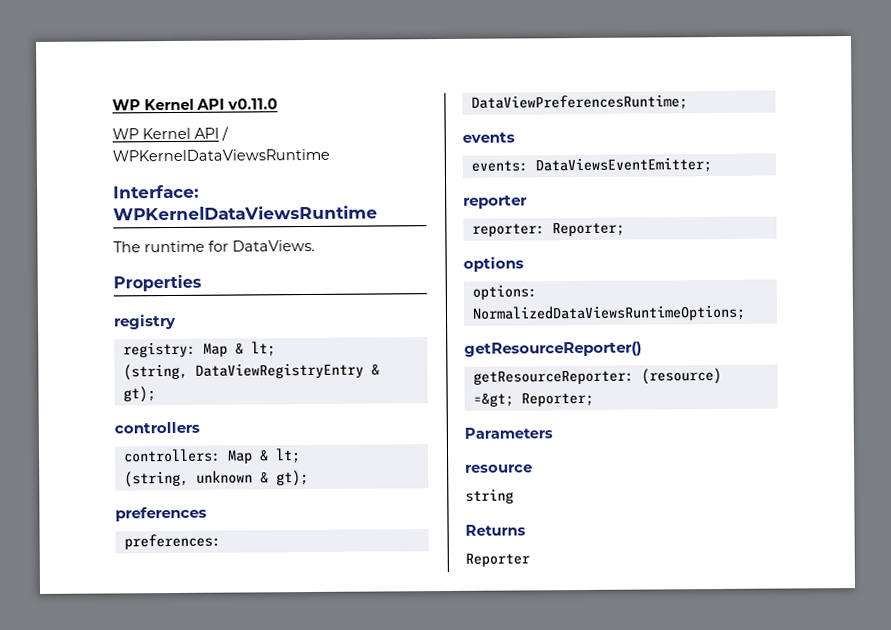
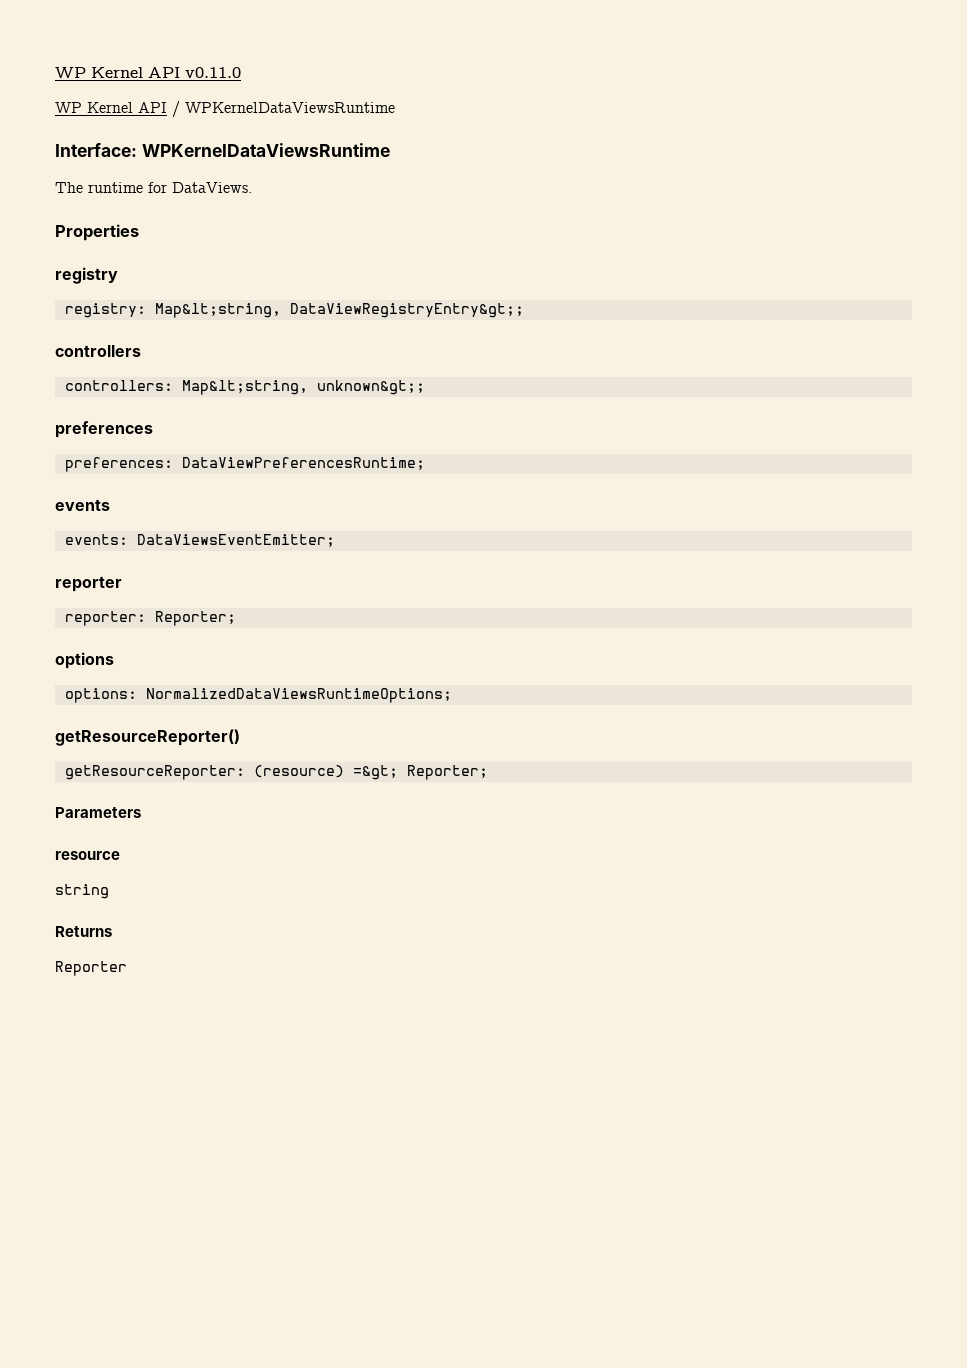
[202,341,276,357] [122,362,380,381] [122,386,156,403] [114,421,200,434] [122,448,301,464] [123,470,309,488] Map & lt; // (string, DataViewRegistryEntry & gt); // controllers // controllers: Map & lt; // (string, unknown & gt); -> [154,303,524,318] [55,345,141,357] [64,380,425,395] Map&lt;string, DataViewRegistryEntry&gt;; // controllers // controllers: Map&lt;string, unknown&gt;;

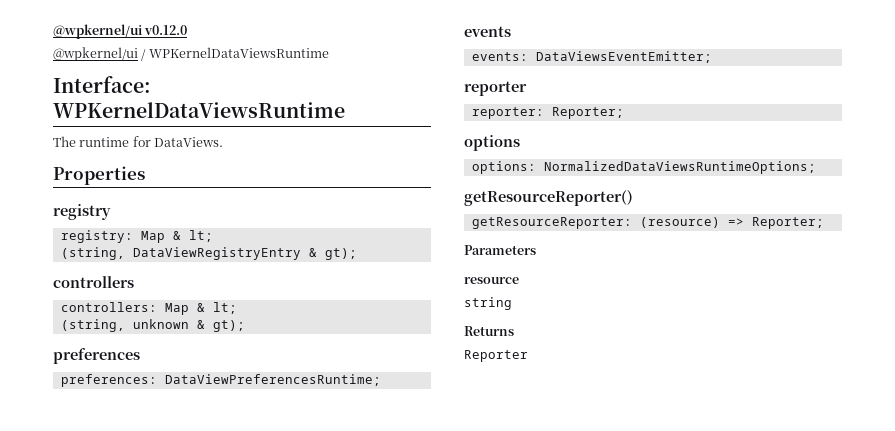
[55,67,241,78] [55,102,167,113] WP Kernel API v0.11.0 // WP Kernel API -> [53,24,188,39] [53,47,138,61] @wpkernel/ui v0.12.0 // @wpkernel/ui
[154,303,524,318] [55,345,141,357] [64,380,425,395] Map&lt;string, DataViewRegistryEntry&gt;; // controllers // controllers: Map&lt;string, unknown&gt;; -> [140,230,213,243] [60,247,357,260] [53,276,134,288] [60,302,237,315] [60,319,245,332] Map & lt; // (string, DataViewRegistryEntry & gt); // controllers // controllers: Map & lt; // (string, unknown & gt);
[352,765,398,780] =&gt; -> [727,218,744,226] =>

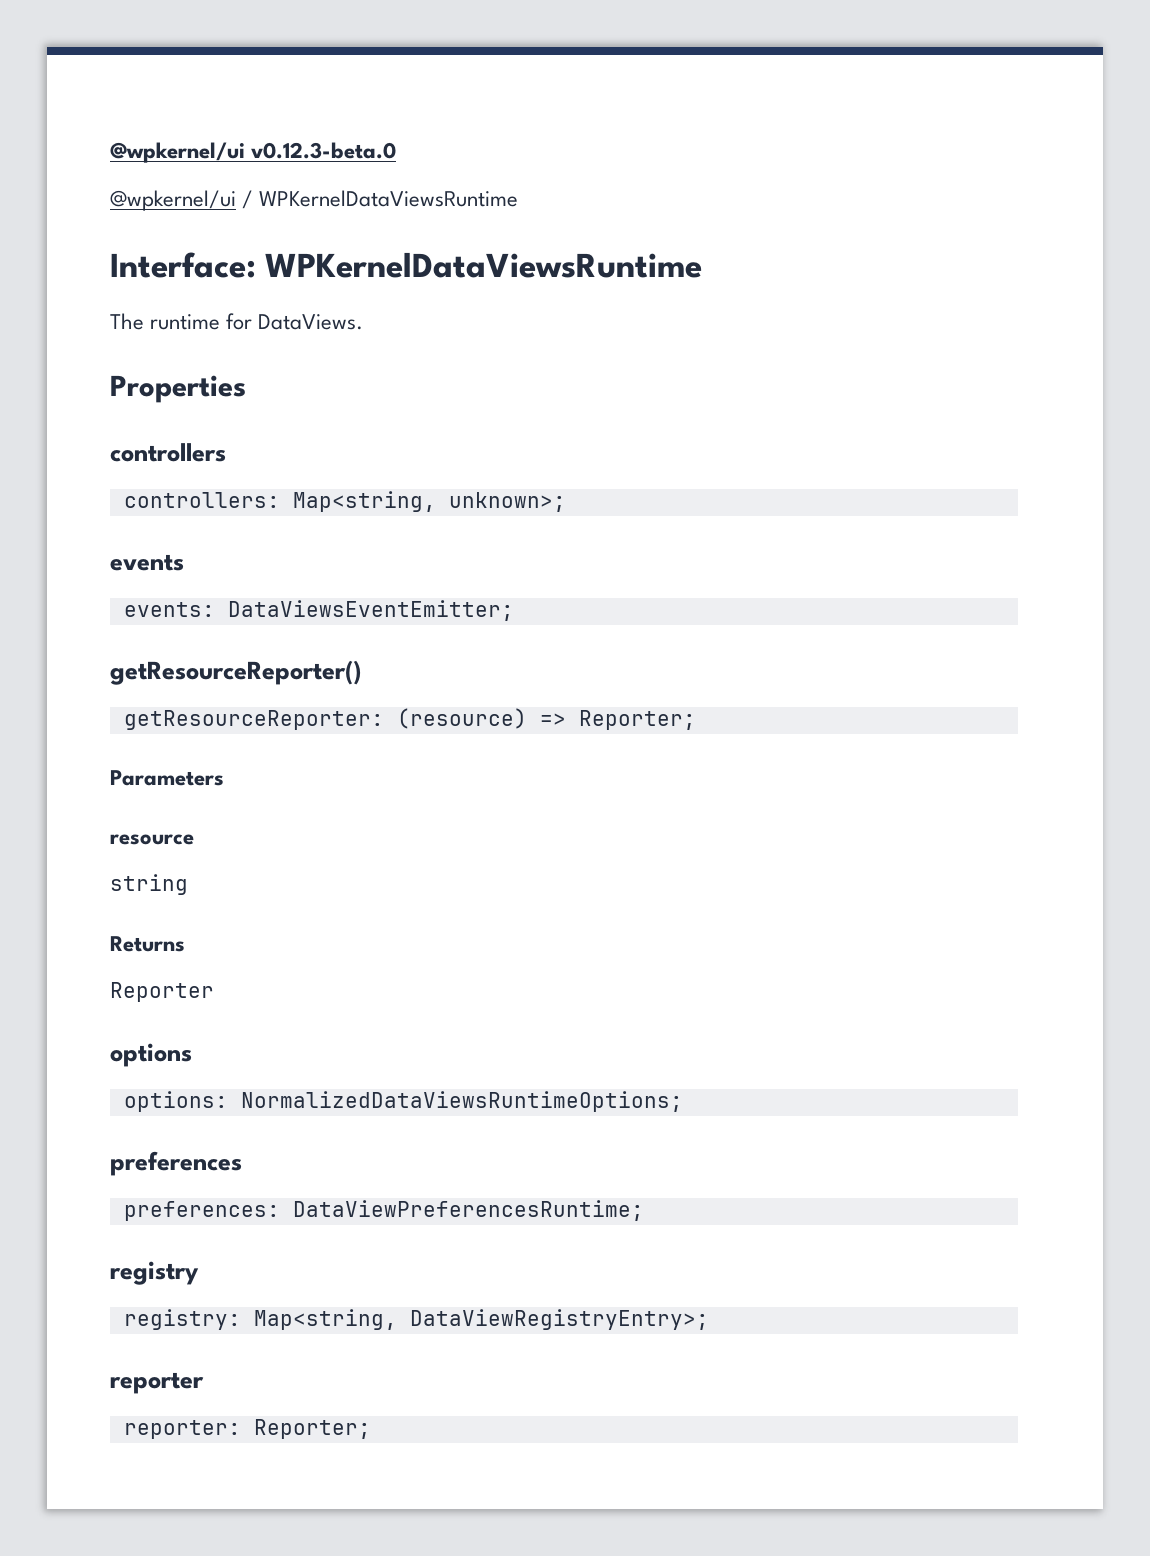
[53,24,188,39] @wpkernel/ui v0.12.0 -> [110,142,397,163] @wpkernel/ui v0.12.3-beta.0
[53,204,111,220] [60,230,213,243] [60,247,357,260] [53,276,134,288] [60,302,237,315] [60,319,245,332] [53,348,140,364] [60,374,381,387] [464,26,511,37] [471,51,712,63] [464,81,527,96] [471,107,624,119] [464,135,520,151] [471,161,816,174] registry // registry: Map & lt; // (string, DataViewRegistryEntry & gt); // controllers // controllers: Map & lt; // (string, unknown & gt); // preferences // preferences: DataViewPreferencesRuntime; // events // events: DataViewsEventEmitter; // reporter // reporter: Reporter; // options // options: NormalizedDataViewsRuntimeOptions; -> [110,443,226,462] [123,491,566,512] [110,554,184,571] [123,600,514,621] controllers // controllers: Map<string, unknown>; // events // events: DataViewsEventEmitter;
(528, 356) none -> [110,1043,192,1067] [123,1091,683,1112] [110,1151,242,1176] [123,1200,644,1221] [110,1261,199,1285] [123,1309,709,1330] [110,1372,204,1394] [123,1419,371,1439] // options // options: NormalizedDataViewsRuntimeOptions; // preferences // preferences: DataViewPreferencesRuntime; // registry // registry: Map<string, DataViewRegistryEntry>; // reporter // reporter: Reporter;

